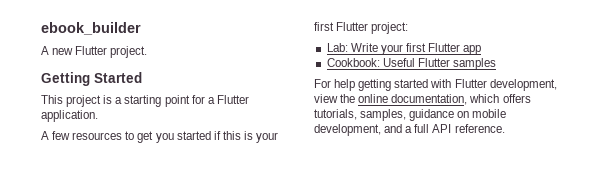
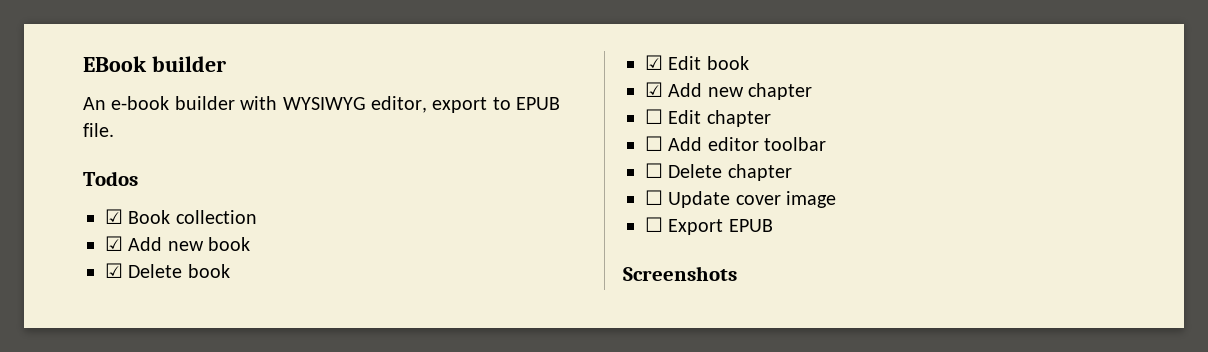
[41,22,141,35] [41,46,148,58] [41,72,142,86] [41,95,249,107] [41,110,98,122] [41,131,279,143] [314,22,409,34] [326,43,482,55] [326,58,496,70] [314,79,557,91] [314,94,531,105] [314,109,507,121] [314,124,505,136] ebook_builder // A new Flutter project. // Getting Started // This project is a starting point for a Flutter application. // A few resources to get you started if this is your first Flutter project: // Lab: Write your first Flutter app // Cookbook: Useful Flutter samples // For help getting started with Flutter development, view the online documentation, which offers tutorials, samples, guidance on mobile development, and a full API reference. -> [83,56,226,72] [83,96,561,113] [83,123,114,137] [83,171,138,186] [105,209,257,224] [105,236,251,251] [105,263,230,278] [645,55,749,70] [645,82,813,100] [645,109,771,127] [645,136,827,151] [645,163,792,181] [645,190,837,208] [645,217,773,235] [623,266,737,281] EBook builder // An e-book builder with WYSIWYG editor, export to EPUB file. // Todos // ☑ Book collection // ☑ Add new book // ☑ Delete book // ☑ Edit book // ☑ Add new chapter // ☐ Edit chapter // ☐ Add editor toolbar // ☐ Delete chapter // ☐ Update cover image // ☐ Export EPUB // Screenshots

